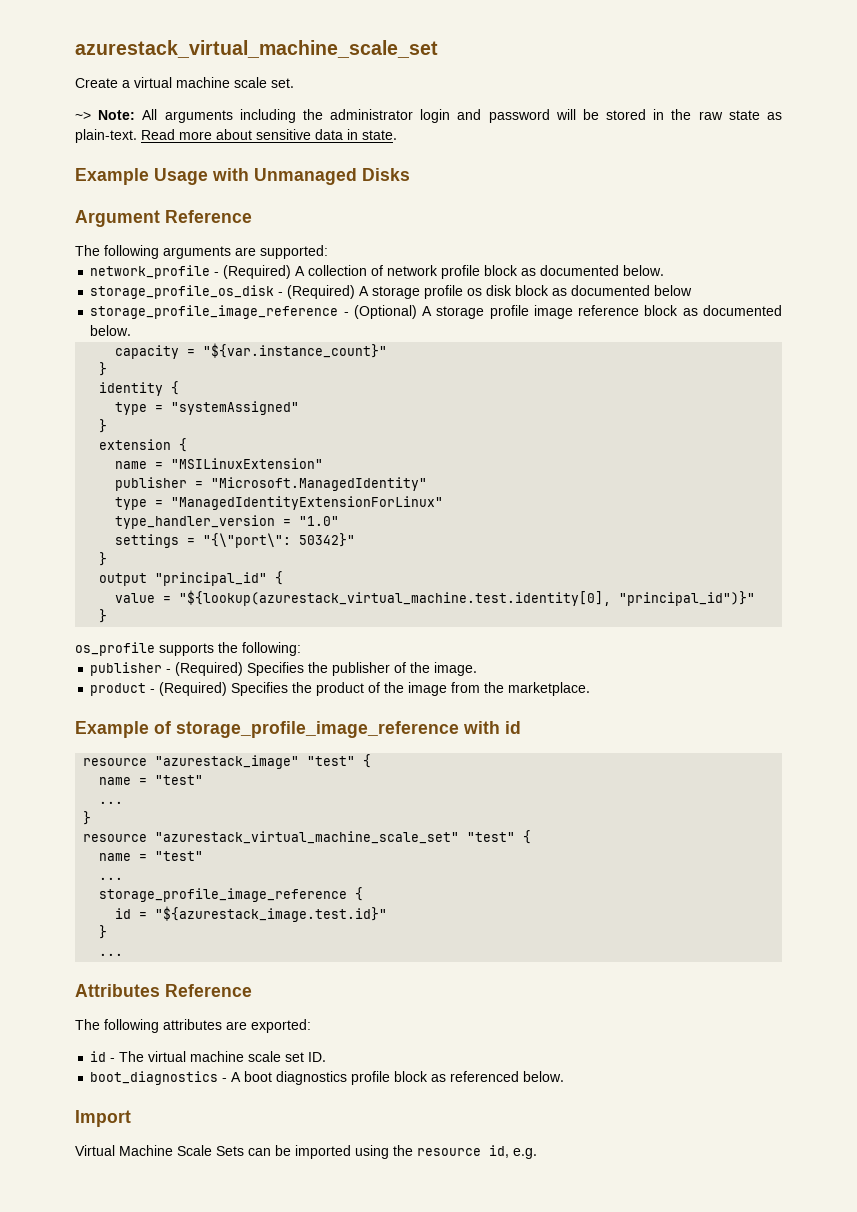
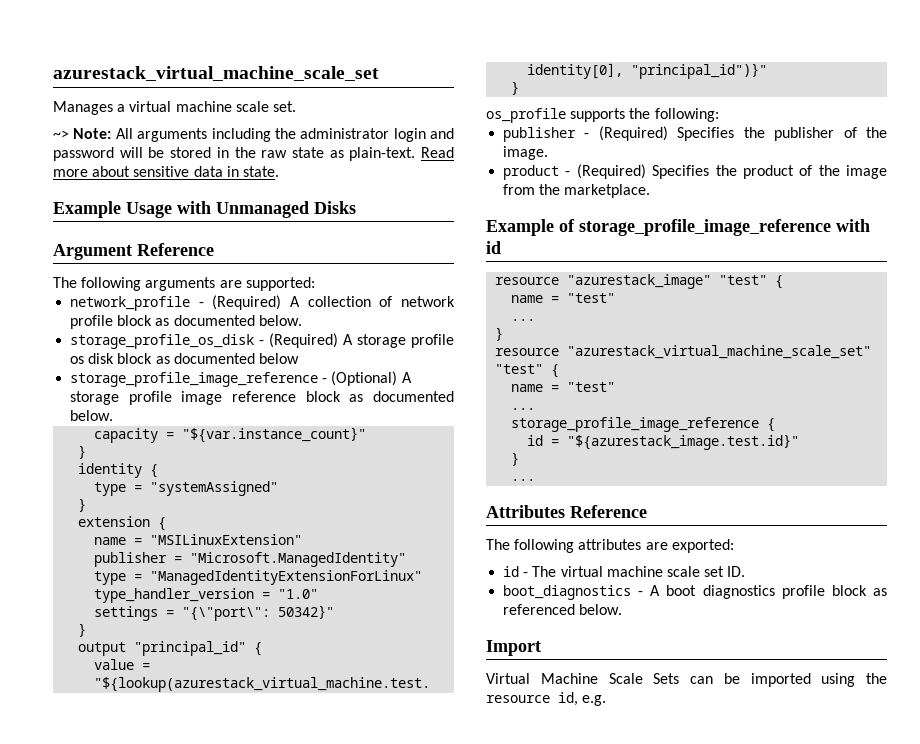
[75,78,118,88] Create -> [53,101,113,115] Manages

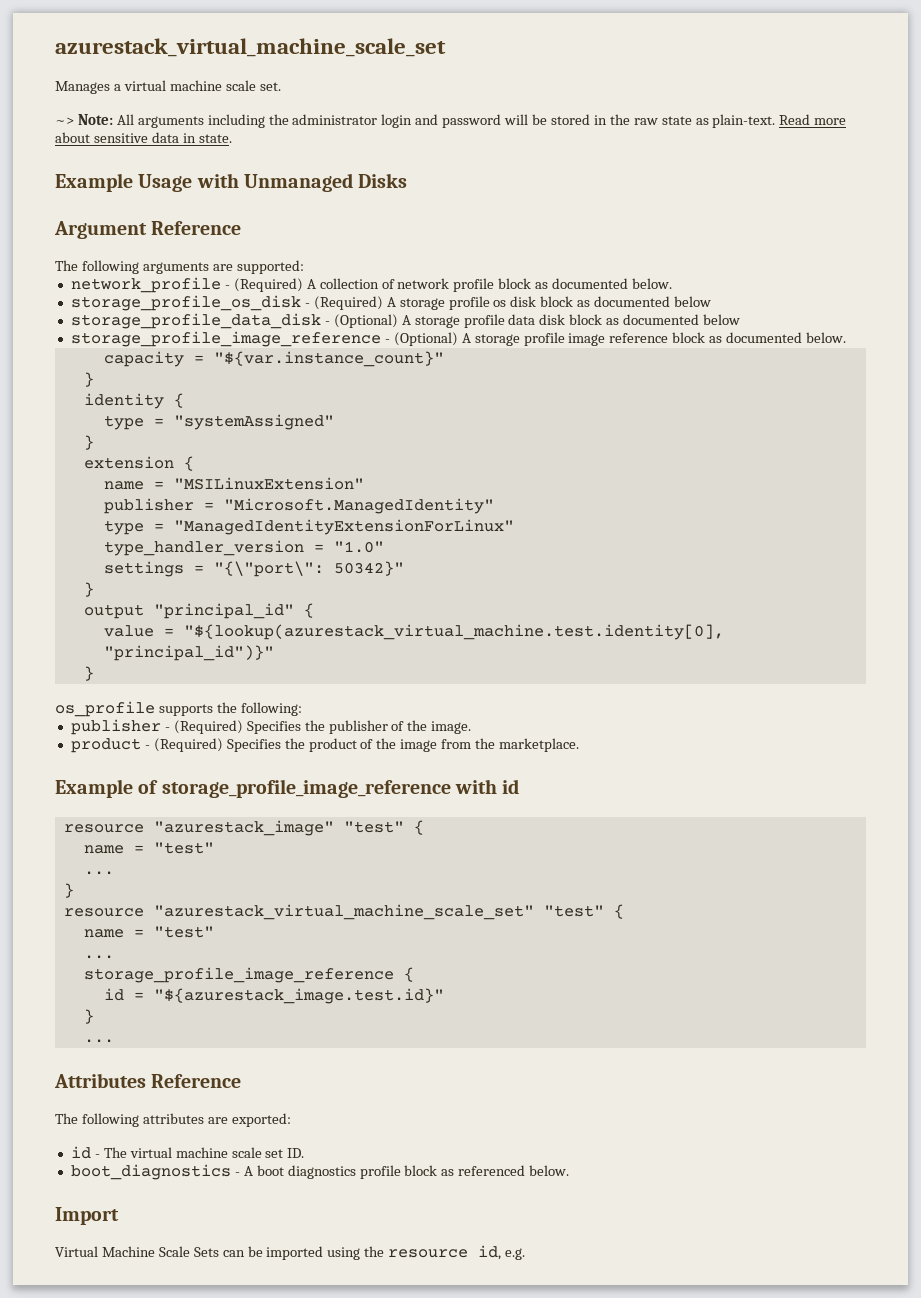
(299, 358) none -> [70,313,741,329] // storage_profile_data_disk - (Optional) A storage profile data disk block as documented below

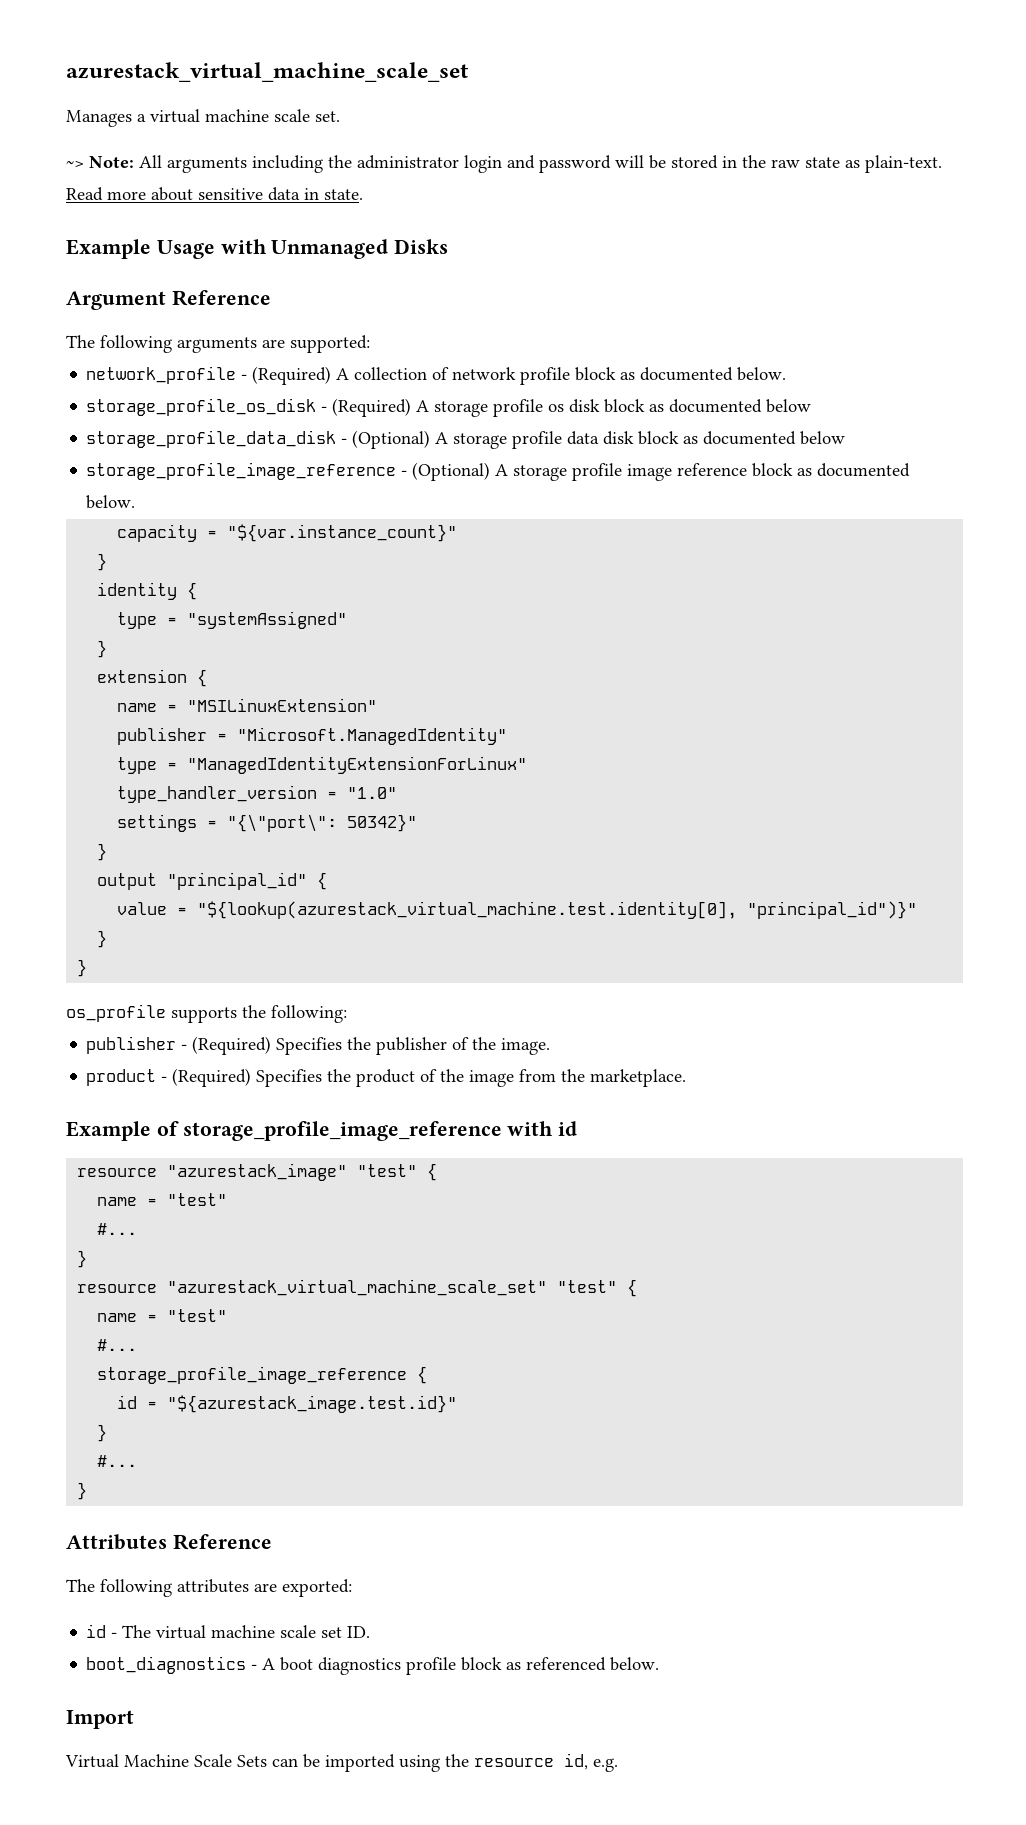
(94, 673) none -> [77,959,88,977] // }
[83,871,114,875] ... -> [97,1223,138,1235] #...
[83,955,114,959] ... -> [97,1339,138,1351] #...
[83,1039,114,1043] ... -> [97,1455,138,1467] [77,1482,88,1500] #... // }

